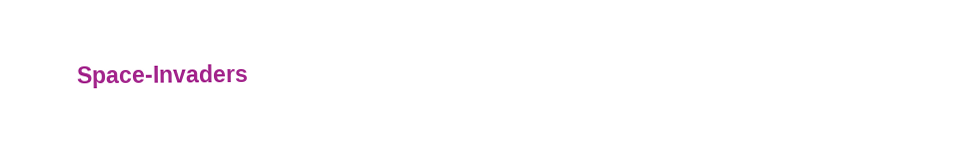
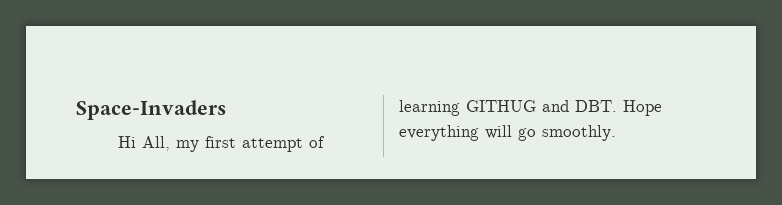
(249, 76) none -> [118,136,326,152] [399,100,662,116] [399,125,616,141] // Hi All, my first attempt of learning GITHUG and DBT. Hope everything will go smoothly.

